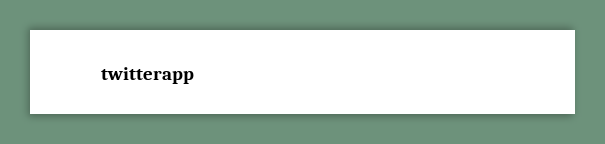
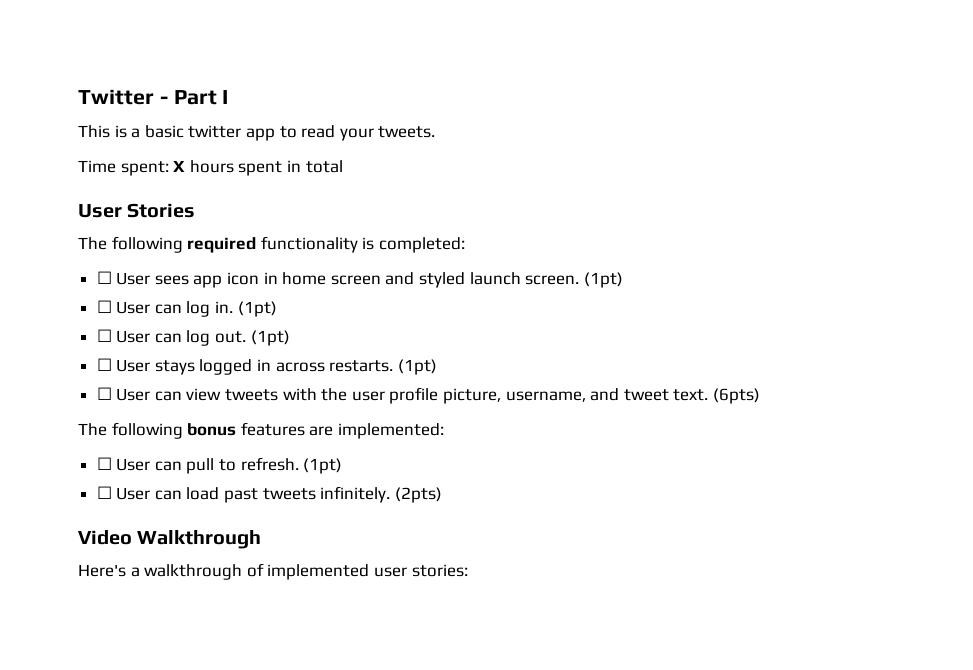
[101,67,194,84] twitterapp -> [78,89,229,105] [78,125,436,141] [78,160,343,176] [78,203,196,218] [78,236,465,253] [96,271,623,288] [96,300,277,317] [96,329,290,346] [96,358,437,375] [96,387,760,404] [78,422,444,439] [96,457,343,474] [96,486,442,503] [78,530,262,549] [78,563,468,580] Twitter - Part I // This is a basic twitter app to read your tweets. // Time spent: X hours spent in total // User Stories // The following required functionality is completed: // ☐ User sees app icon in home screen and styled launch screen. (1pt) // ☐ User can log in. (1pt) // ☐ User can log out. (1pt) // ☐ User stays logged in across restarts. (1pt) // ☐ User can view tweets with the user profile picture, username, and tweet text. (6pts) // The following bonus features are implemented: // ☐ User can pull to refresh. (1pt) // ☐ User can load past tweets infinitely. (2pts) // Video Walkthrough // Here's a walkthrough of implemented user stories:

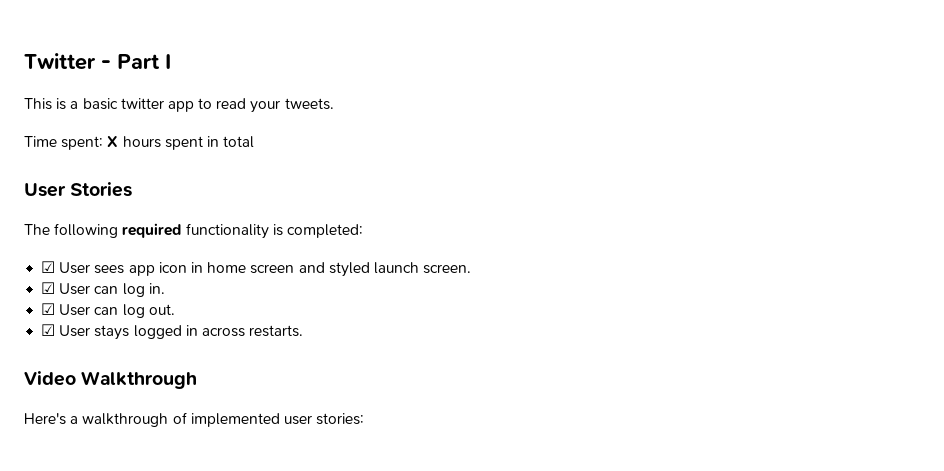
[96,271,112,284] ☐ -> [41,261,56,273] ☑
[583,272,623,288] [96,300,112,313] (1pt) // ☐ -> [41,282,56,294] // ☑
[237,301,277,317] [96,329,112,342] (1pt) // ☐ -> [41,303,56,315] // ☑
[250,330,290,346] [96,358,112,371] (1pt) // ☐ -> [41,324,56,336] // ☑
[397,359,437,375] [96,387,760,404] [78,422,444,439] [96,457,343,474] [96,486,442,503] (1pt) // ☐ User can view tweets with the user profile picture, username, and tweet text. (6pts) // The following bonus features are implemented: // ☐ User can pull to refresh. (1pt) // ☐ User can load past tweets infinitely. (2pts) -> (304, 331) none

